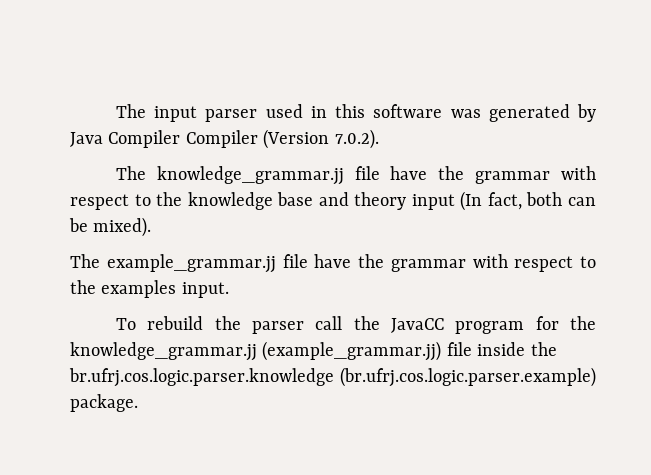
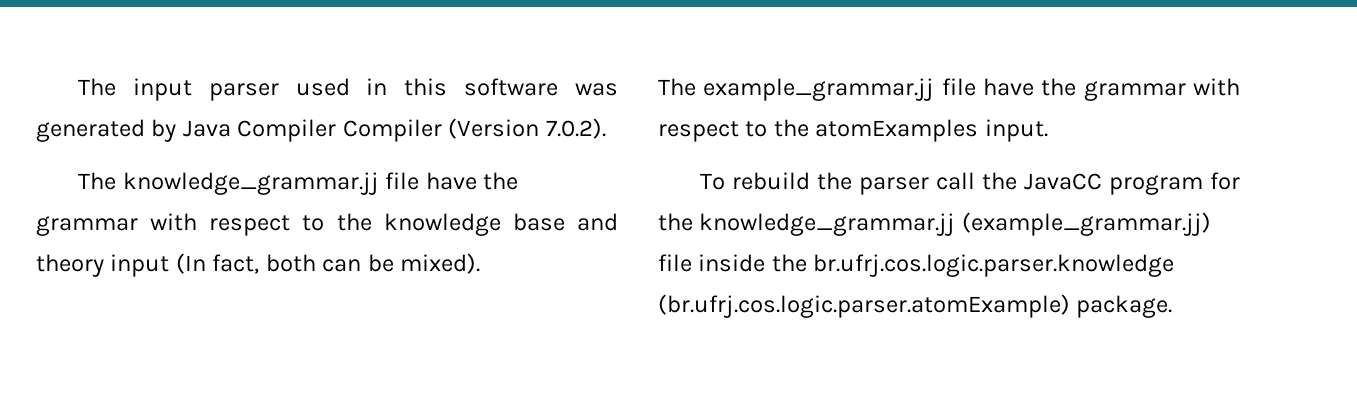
[101,280,177,298] examples -> [815,119,979,142] atomExamples
[340,367,596,387] (br.ufrj.cos.logic.parser.example) -> [658,294,1070,318] (br.ufrj.cos.logic.parser.atomExample)

